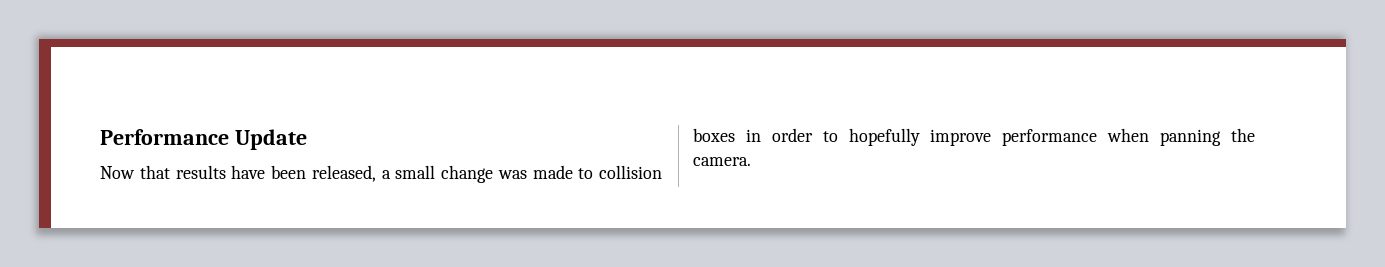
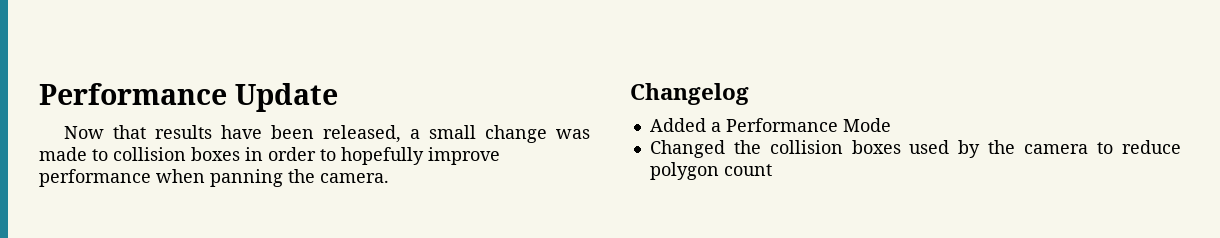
(751, 161) none -> [630,83,749,105] [649,118,891,132] [649,140,1181,158] [649,162,772,180] // Changelog // Added a Performance Mode // Changed the collision boxes used by the camera to reduce polygon count

